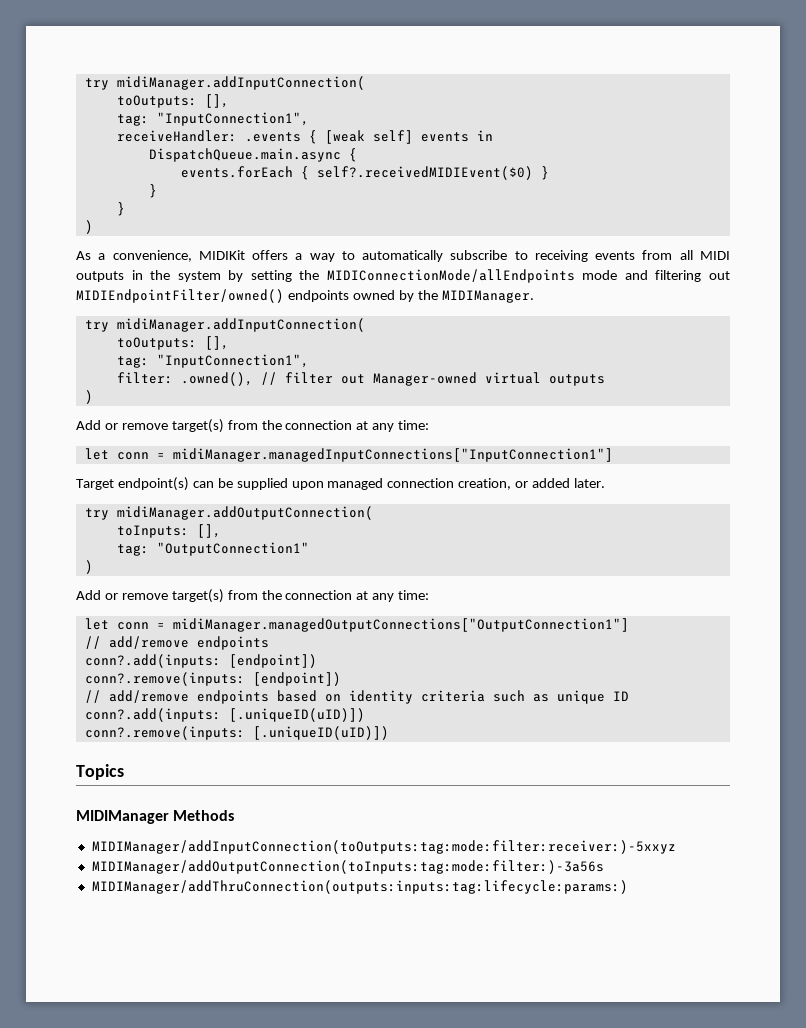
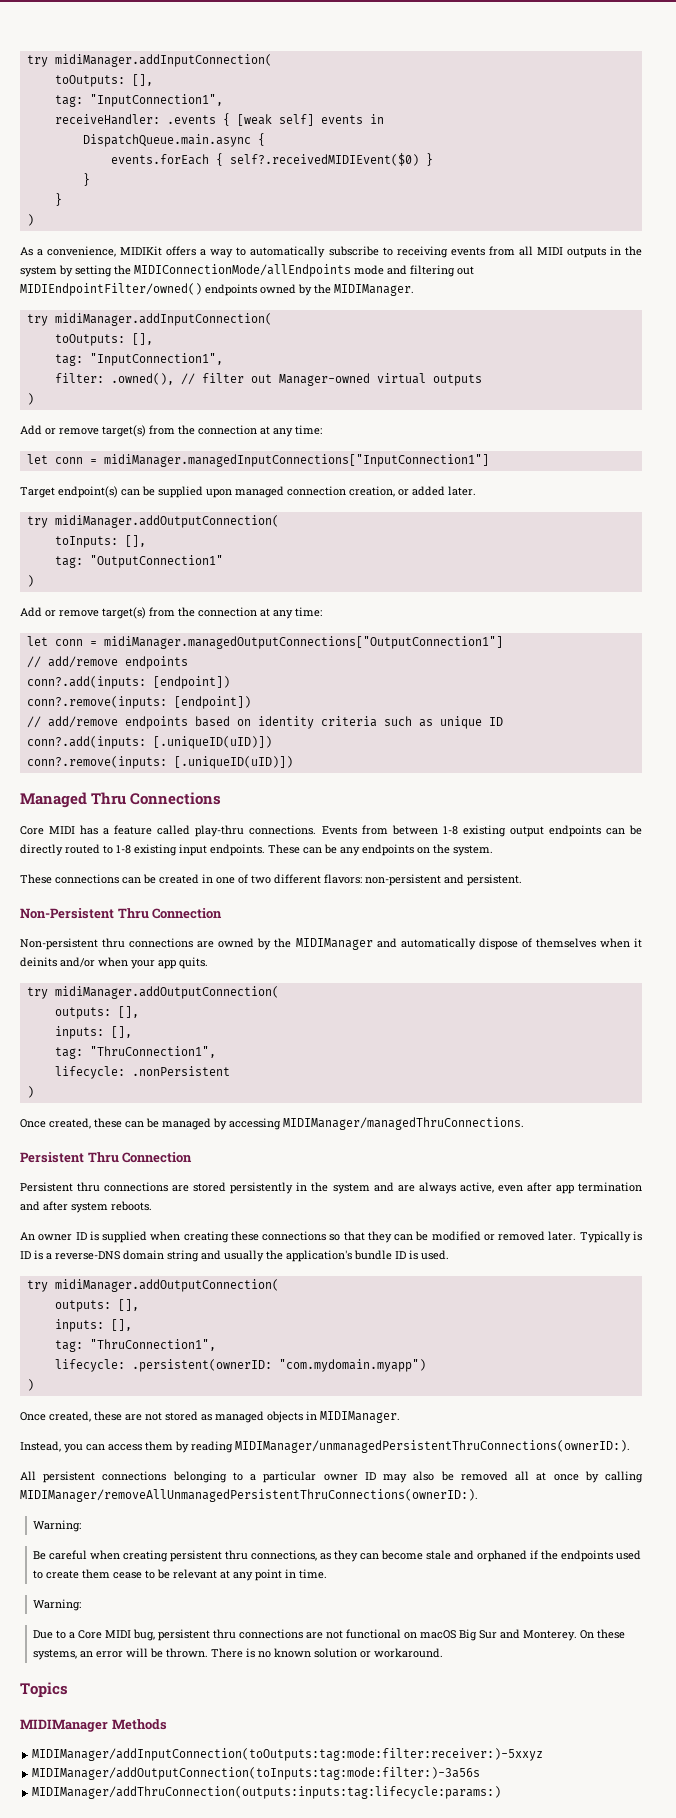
(389, 733) none -> [20,792,222,808] [20,825,642,837] [20,844,493,856] [20,874,522,886] [20,908,223,919] [20,938,642,950] [20,957,208,969] [26,986,279,999] [54,1006,139,1019] [54,1026,132,1039] [54,1046,216,1059] [54,1066,230,1079] [26,1086,34,1098] [20,1117,524,1130] [20,1152,193,1163] [20,1182,642,1194] [20,1201,152,1213] [20,1231,642,1243] [20,1250,449,1262] [26,1279,279,1292] [54,1299,139,1312] [54,1319,132,1332] [54,1339,216,1352] [54,1359,426,1372] [26,1379,34,1391] [20,1411,400,1423] [20,1440,630,1453] [20,1471,644,1483] [20,1489,478,1502] [33,1520,82,1532] [33,1550,642,1562] [33,1569,328,1581] [33,1599,82,1611] [33,1629,626,1641] [33,1648,444,1660] // Managed Thru Connections // Core MIDI has a feature called play-thru connections. Events from between 1-8 existing output endpoints can be directly routed to 1-8 existing input endpoints. These can be any endpoints on the system. // These connections can be created in one of two different flavors: non-persistent and persistent. // Non-Persistent Thru Connection // Non-persistent thru connections are owned by the MIDIManager and automatically dispose of themselves when it deinits and/or when your app quits. // try midiManager.addOutputConnection( // outputs: [], // inputs: [], // tag: "ThruConnection1", // lifecycle: .nonPersistent // ) // Once created, these can be managed by accessing MIDIManager/managedThruConnections. // Persistent Thru Connection // Persistent thru connections are stored persistently in the system and are always active, even after app termination and after system reboots. // An owner ID is supplied when creating these connections so that they can be modified or removed later. Typically is ID is a reverse-DNS domain string and usually the application's bundle ID is used. // try midiManager.addOutputConnection( // outputs: [], // inputs: [], // tag: "ThruConnection1", // lifecycle: .persistent(ownerID: "com.mydomain.myapp") // ) // Once created, these are not stored as managed objects in MIDIManager. // Instead, you can access them by reading MIDIManager/unmanagedPersistentThruConnections(ownerID:). // All persistent connections belonging to a particular owner ID may also be removed all at once by calling MIDIManager/removeAllUnmanagedPersistentThruConnections(ownerID:). // Warning: // Be careful when creating persistent thru connections, as they can become stale and orphaned if the endpoints used to create them cease to be relevant at any point in time. // Warning: // Due to a Core MIDI bug, persistent thru connections are not functional on macOS Big Sur and Monterey. On these systems, an error will be thrown. There is no known solution or workaround.

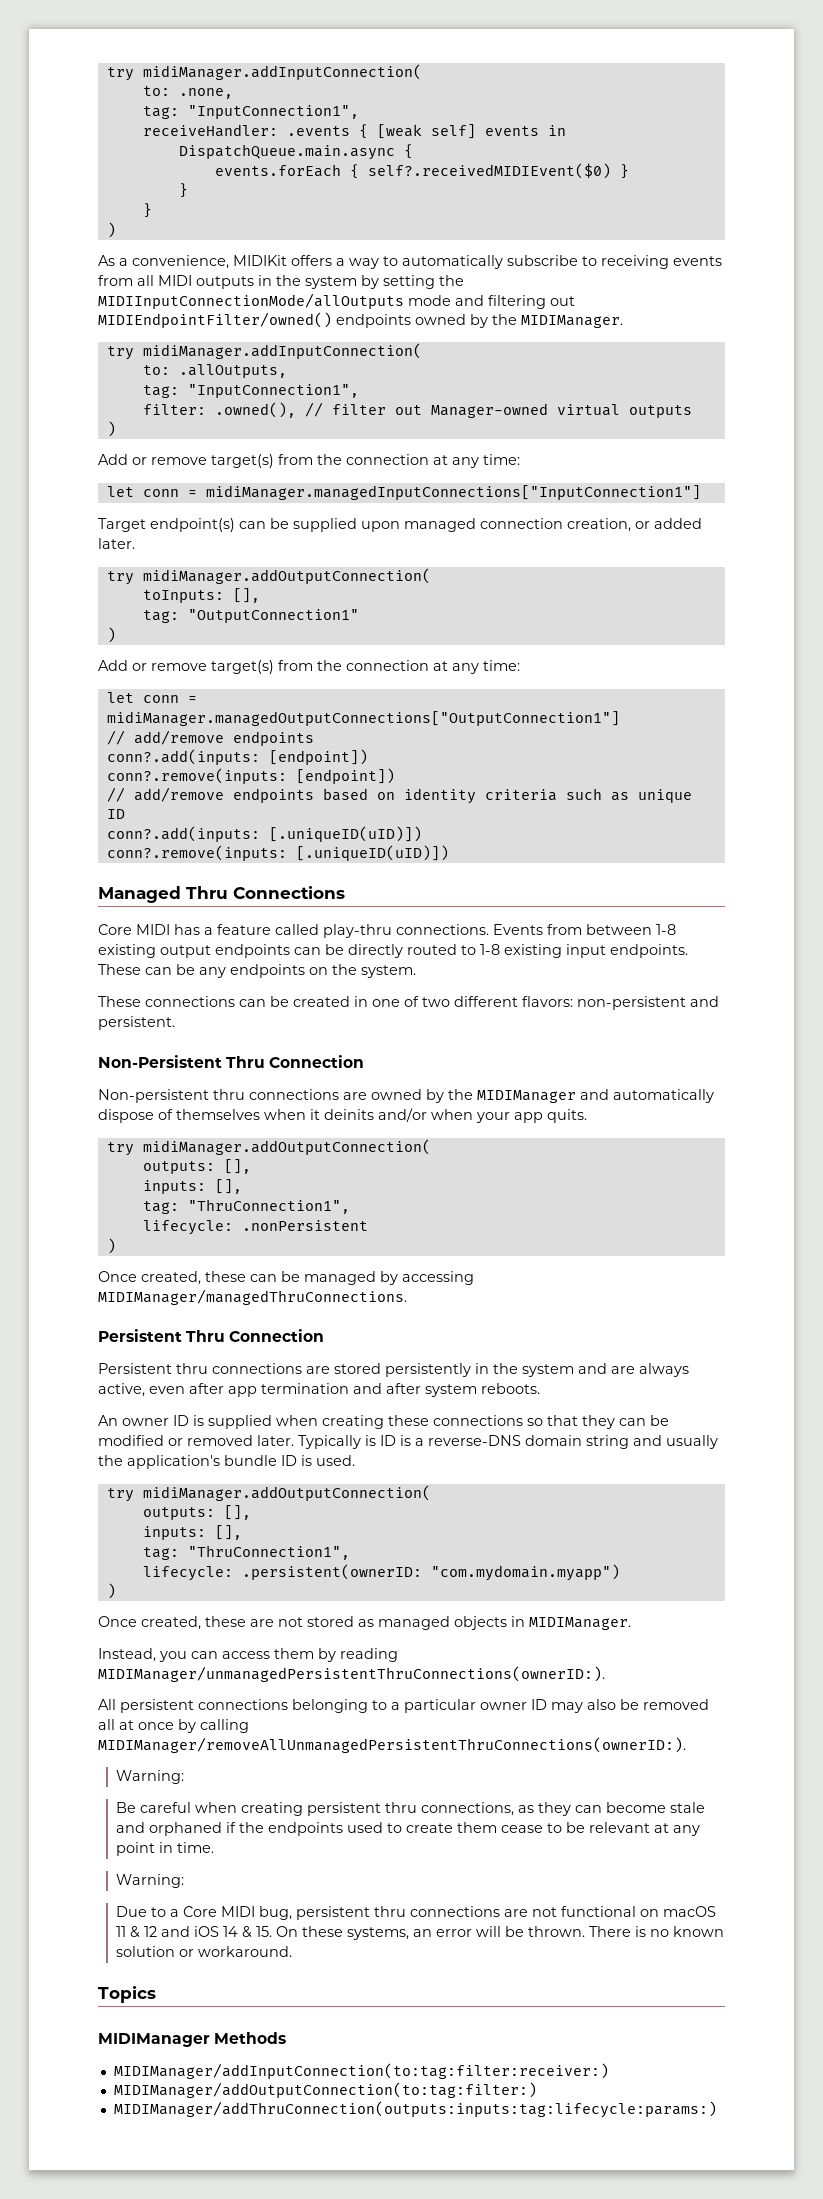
[26,54,272,67] [54,74,153,87] try midiManager.addInputConnection( // toOutputs: [], -> [106,64,422,81] [142,86,233,99] try midiManager.addInputConnection( // to: .none,
[134,264,351,277] MIDIConnectionMode/allEndpoints -> [98,293,404,309] MIDIInputConnectionMode/allOutputs
[54,333,153,346] toOutputs: [], -> [142,364,287,378] to: .allOutputs,
[459,1629,578,1641] Big Sur and Monterey. -> [115,1926,272,1938] 11 & 12 and iOS 14 & 15.
[32,1748,544,1761] [32,1767,481,1780] MIDIManager/addInputConnection(toOutputs:tag:mode:filter:receiver:)-5xxyz // MIDIManager/addOutputConnection(toInputs:tag:mode:filter:)-3a56s -> [113,2063,609,2079] [113,2082,537,2098] MIDIManager/addInputConnection(to:tag:filter:receiver:) // MIDIManager/addOutputConnection(to:tag:filter:)

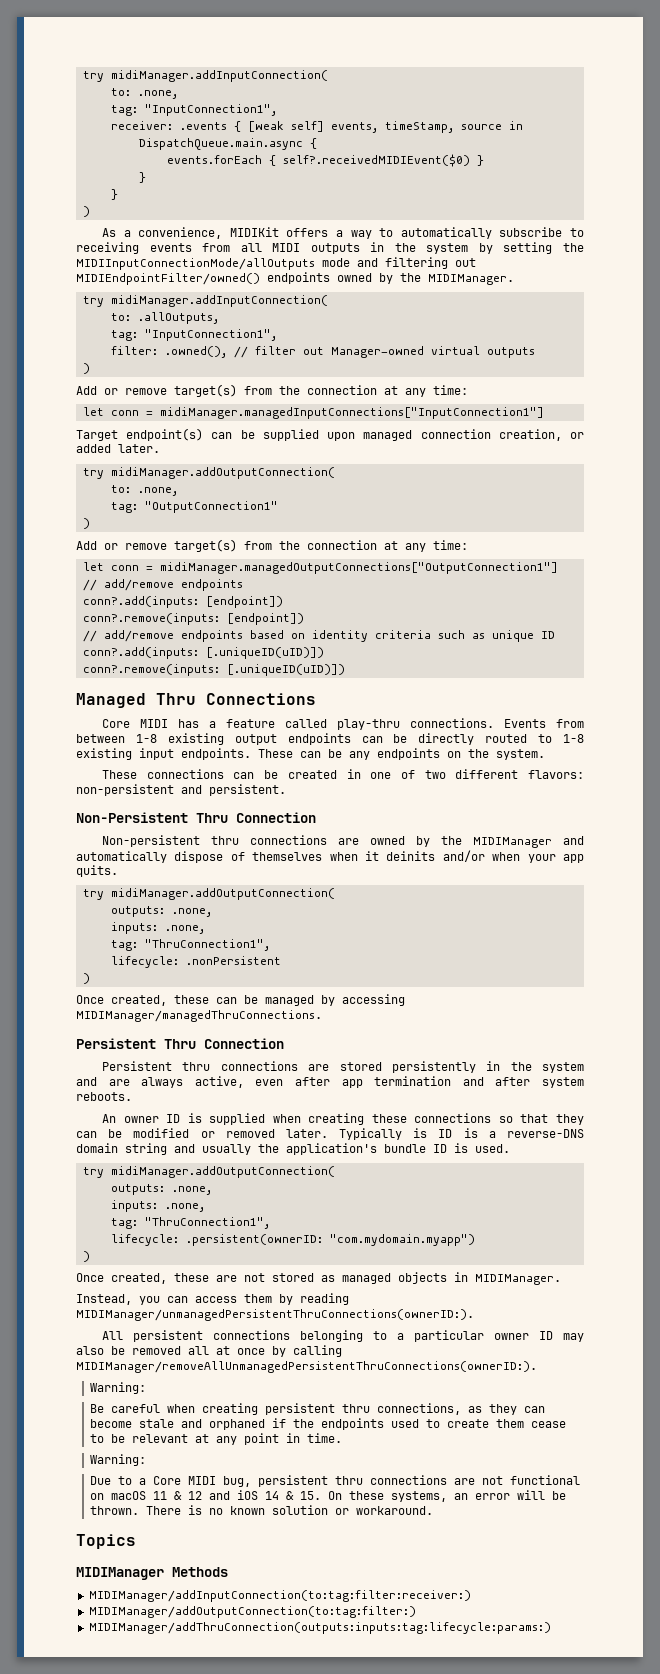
[142,124,278,137] receiveHandler: -> [110,121,173,130] receiver:
[484,126,539,136] events -> [330,121,502,133] events, timeStamp, source
[142,588,260,603] toInputs: [], -> [110,485,178,496] to: .none,
[223,1159,251,1174] [142,1179,242,1194] [], // inputs: [], -> [171,908,212,917] [110,922,205,934] .none, // inputs: .none,
[223,1505,251,1520] [142,1525,242,1540] [], // inputs: [], -> [171,1186,212,1195] [110,1200,205,1212] .none, // inputs: .none,

